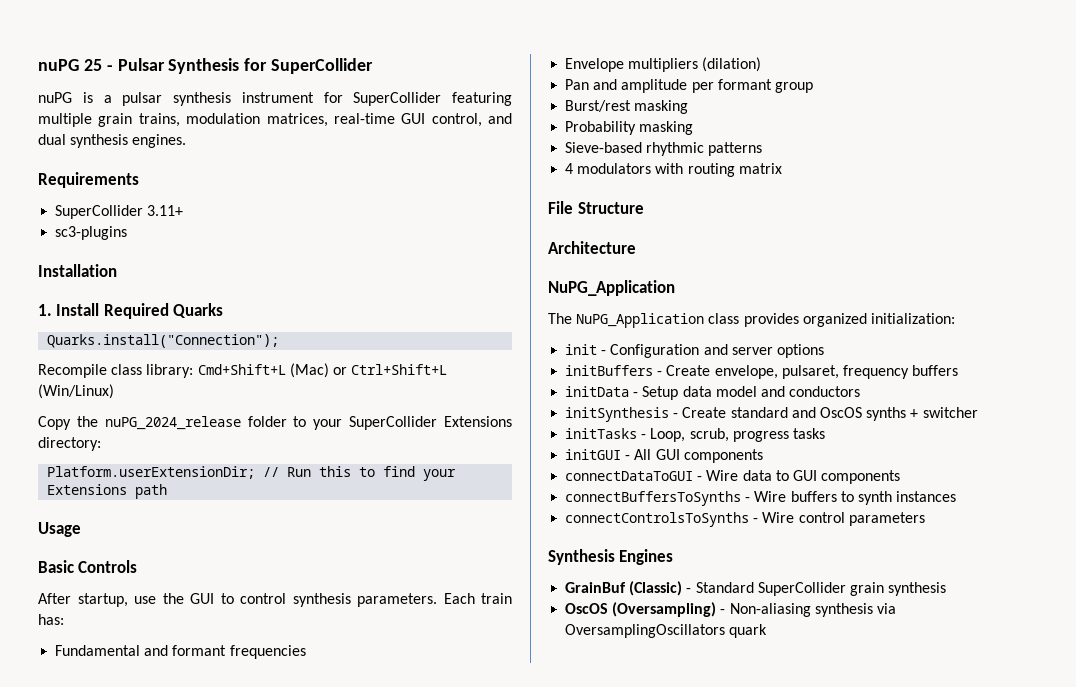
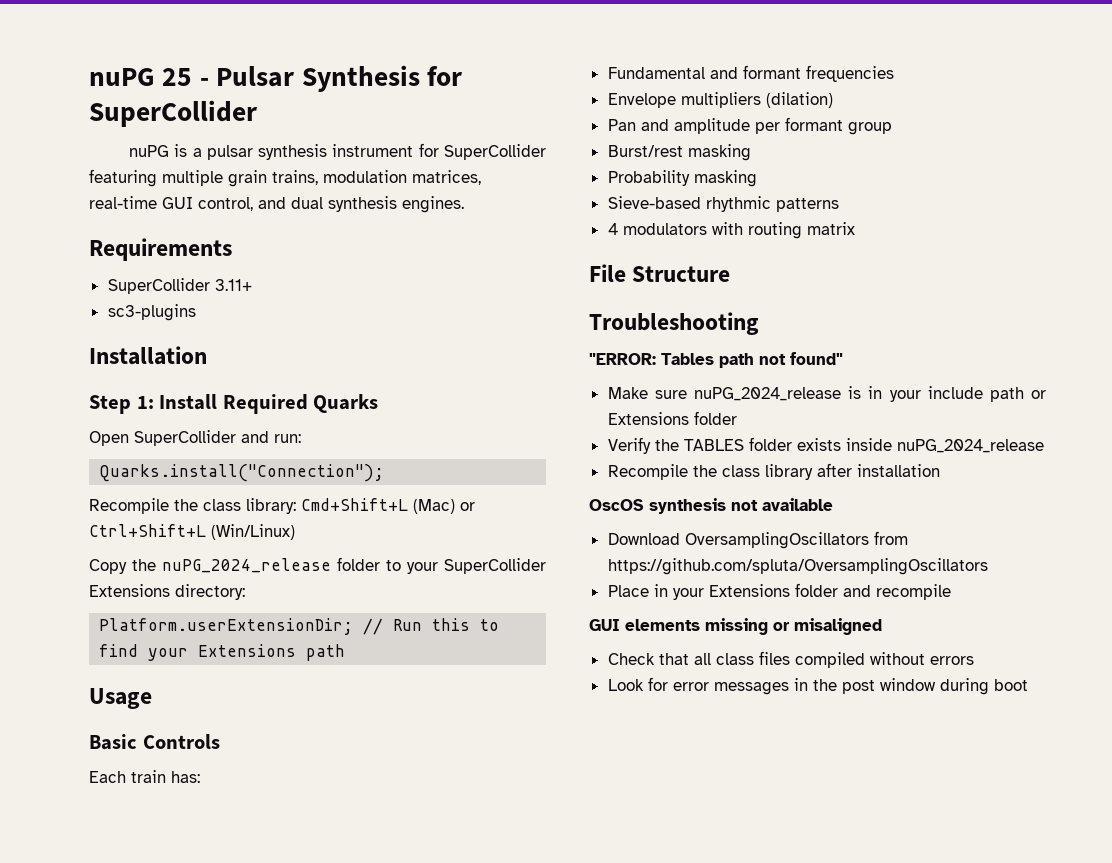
[38,304,52,316] 1. -> [89,395,154,414] Step 1:
(224, 310) none -> [89,430,301,446] // Open SuperCollider and run:
(107, 371) none -> [174,499,198,511] the
[38,593,437,607] After startup, use the GUI to control synthesis parameters. -> (220, 741) none
[548,241,636,254] [548,280,675,296] [548,313,955,328] [565,344,824,358] [565,365,959,379] [565,386,861,400] [565,407,978,422] [565,428,825,442] [565,449,763,463] [565,470,901,484] [565,491,957,506] [565,512,925,527] [548,549,674,565] [565,581,947,596] [565,602,896,617] [565,624,768,638] Architecture // NuPG_Application // The NuPG_Application class provides organized initialization: // init - Configuration and server options // initBuffers - Create envelope, pulsaret, frequency buffers // initData - Setup data model and conductors // initSynthesis - Create standard and OscOS synths + switcher // initTasks - Loop, scrub, progress tasks // initGUI - All GUI components // connectDataToGUI - Wire data to GUI components // connectBuffersToSynths - Wire buffers to synth instances // connectControlsToSynths - Wire control parameters // Synthesis Engines // GrainBuf (Classic) - Standard SuperCollider grain synthesis // OscOS (Oversampling) - Non-aliasing synthesis via OversamplingOscillators quark -> [589,312,759,335] [589,352,843,368] [607,386,1046,402] [607,411,737,425] [607,437,1044,454] [607,463,940,480] [589,498,833,514] [607,531,908,549] [607,558,988,575] [607,583,951,600] [589,618,882,635] [607,651,974,668] [607,677,1028,695] Troubleshooting // "ERROR: Tables path not found" // Make sure nuPG_2024_release is in your include path or Extensions folder // Verify the TABLES folder exists inside nuPG_2024_release // Recompile the class library after installation // OscOS synthesis not available // Download OversamplingOscillators from https://github.com/spluta/OversamplingOscillators // Place in your Extensions folder and recompile // GUI elements missing or misaligned // Check that all class files compiled without errors // Look for error messages in the post window during boot

